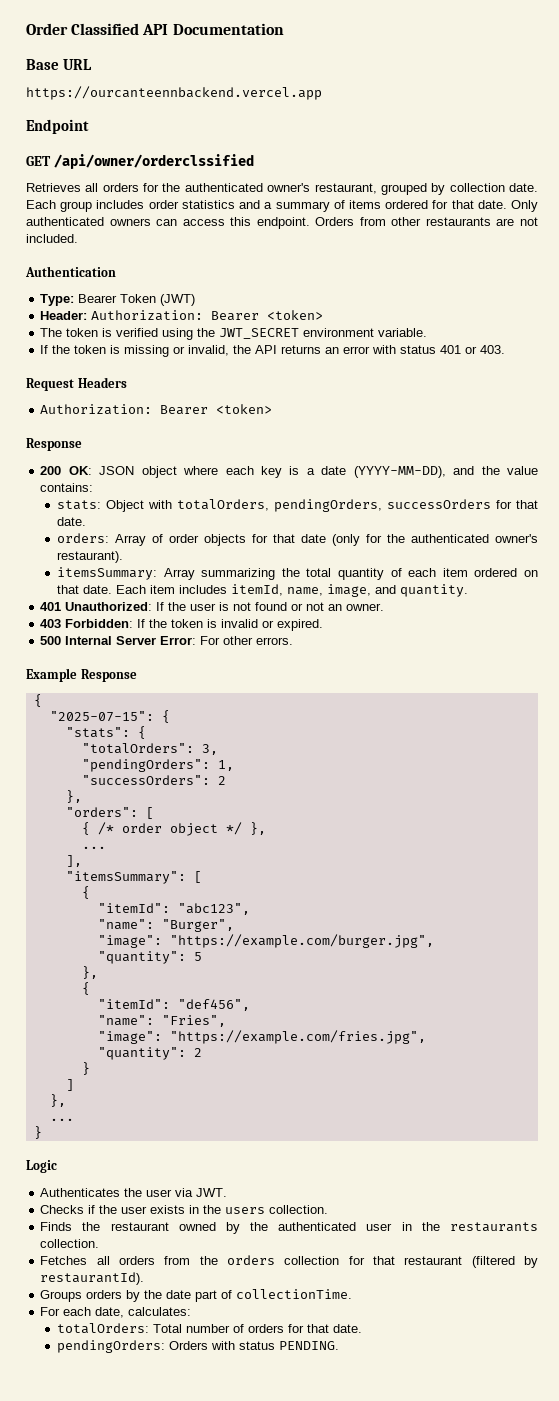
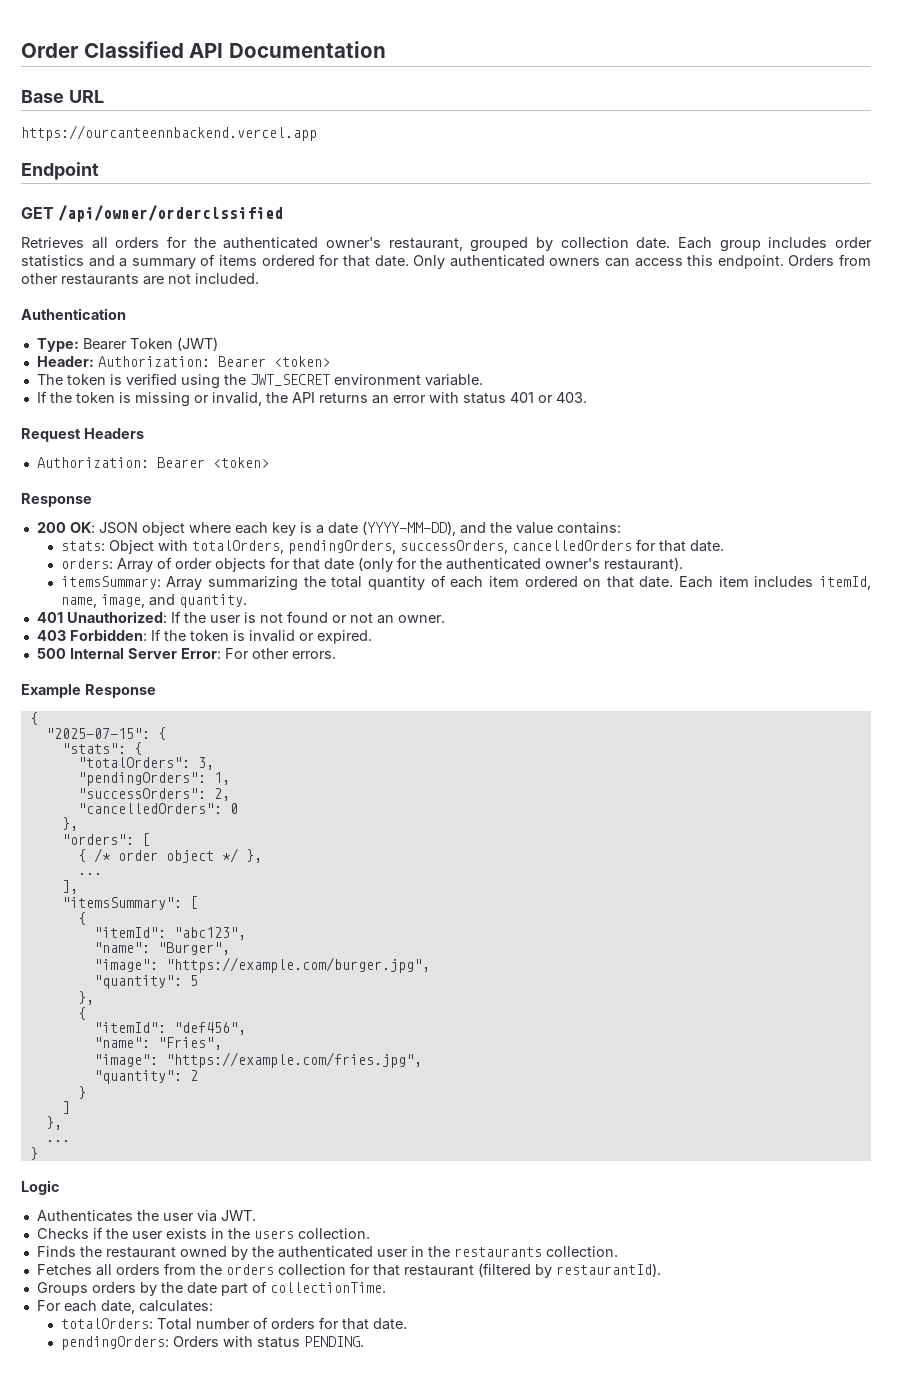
[387,499,492,509] successOrders -> [399,540,632,554] successOrders, cancelledOrders
[217,776,226,785] 2 -> [213,788,230,801] [77,803,238,814] 2, // "cancelledOrders": 0

